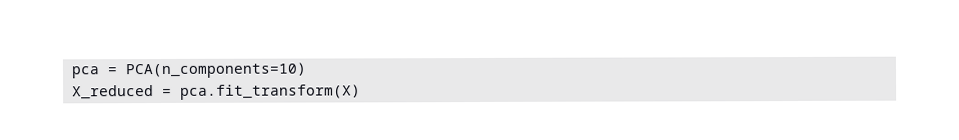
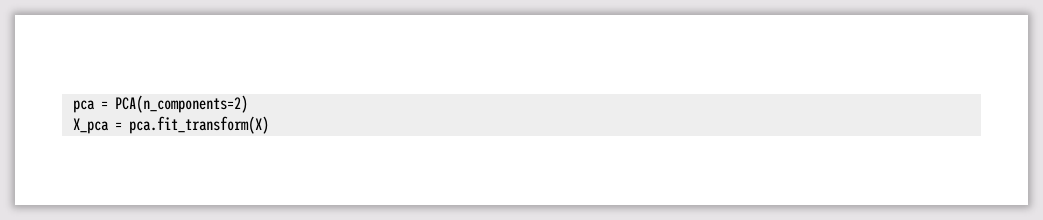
[124,62,307,79] [71,85,154,100] PCA(n_components=10) // X_reduced -> [114,95,248,113] [72,118,109,134] PCA(n_components=2) // X_pca

